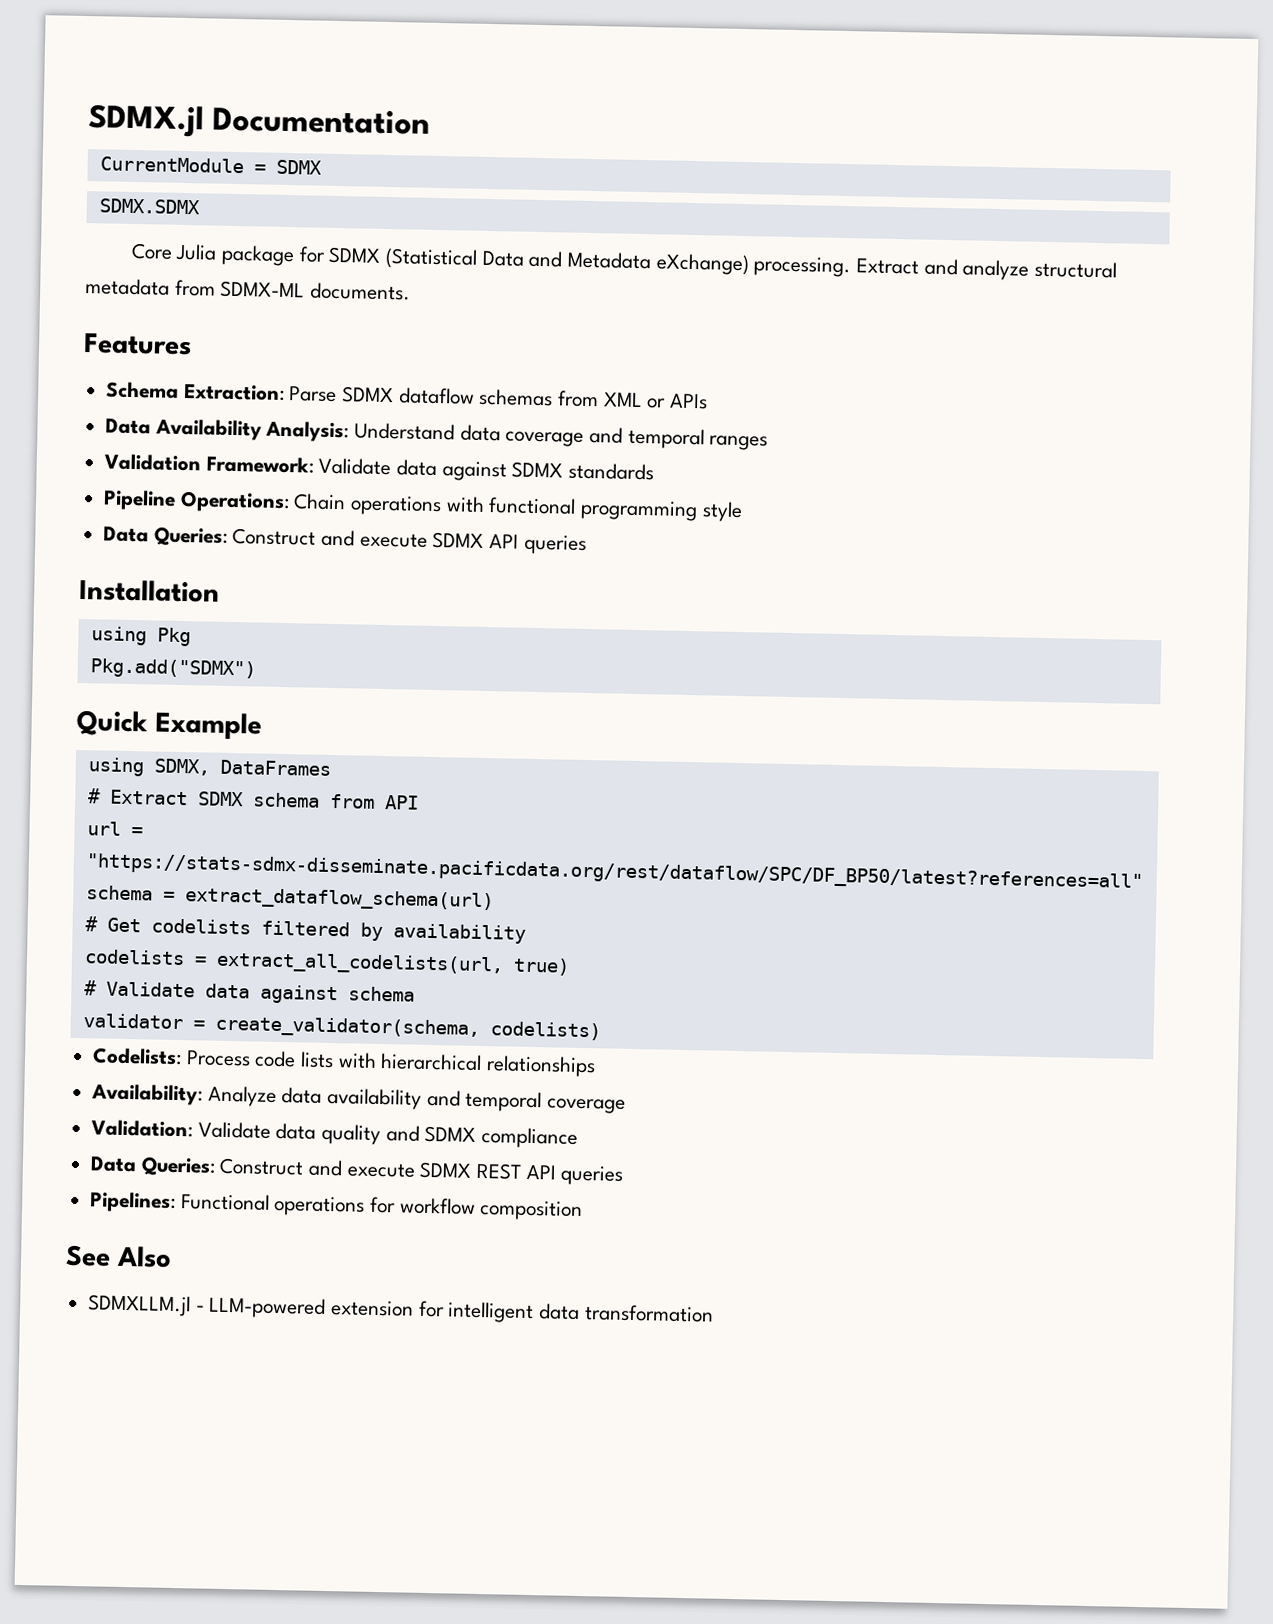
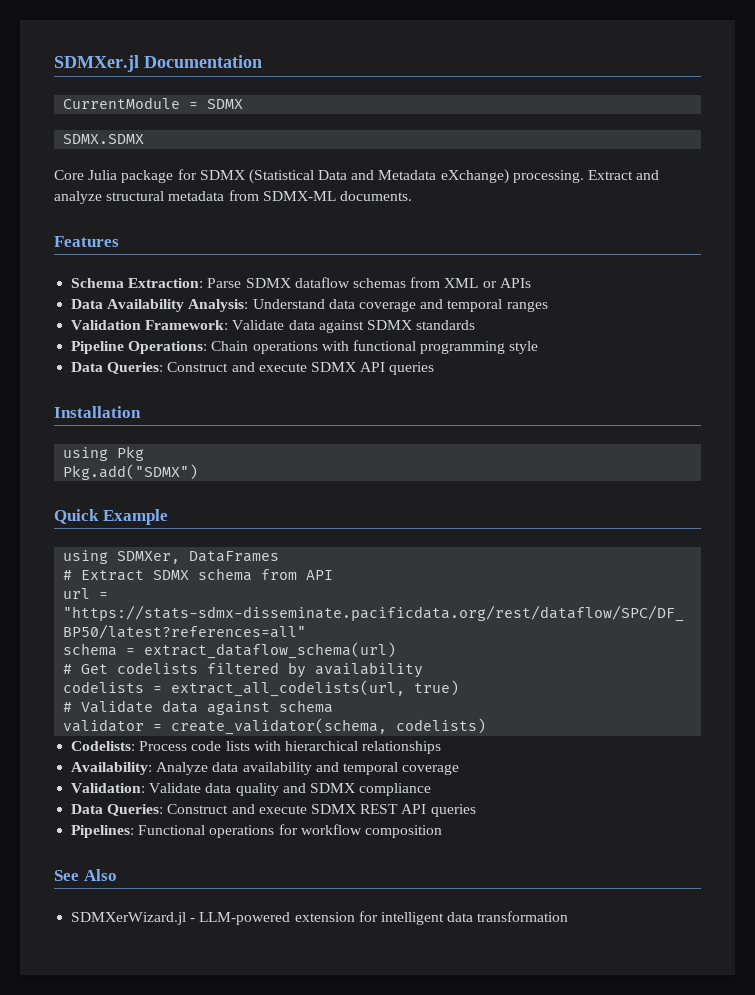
[88,104,204,138] SDMX.jl -> [54,55,139,72] SDMXer.jl
[153,758,210,776] SDMX, -> [117,551,181,564] SDMXer,
[87,1294,192,1317] SDMXLLM.jl -> [71,912,187,925] SDMXerWizard.jl

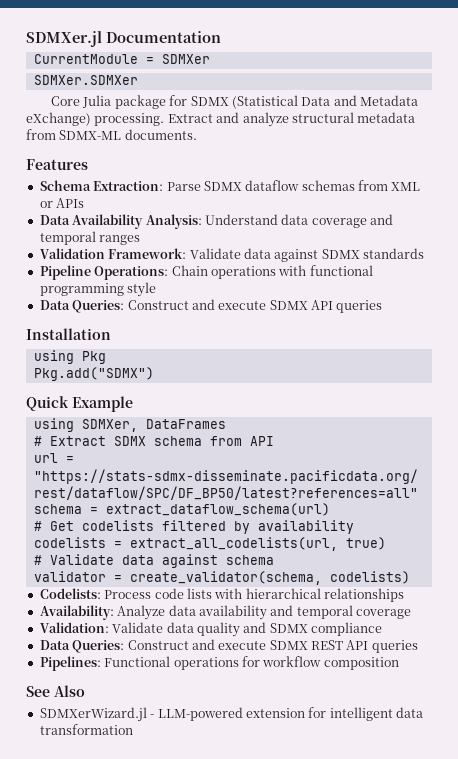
[207,99,244,109] [63,134,145,144] SDMX // SDMX.SDMX -> [161,54,210,64] [33,75,138,85] SDMXer // SDMXer.SDMXer

